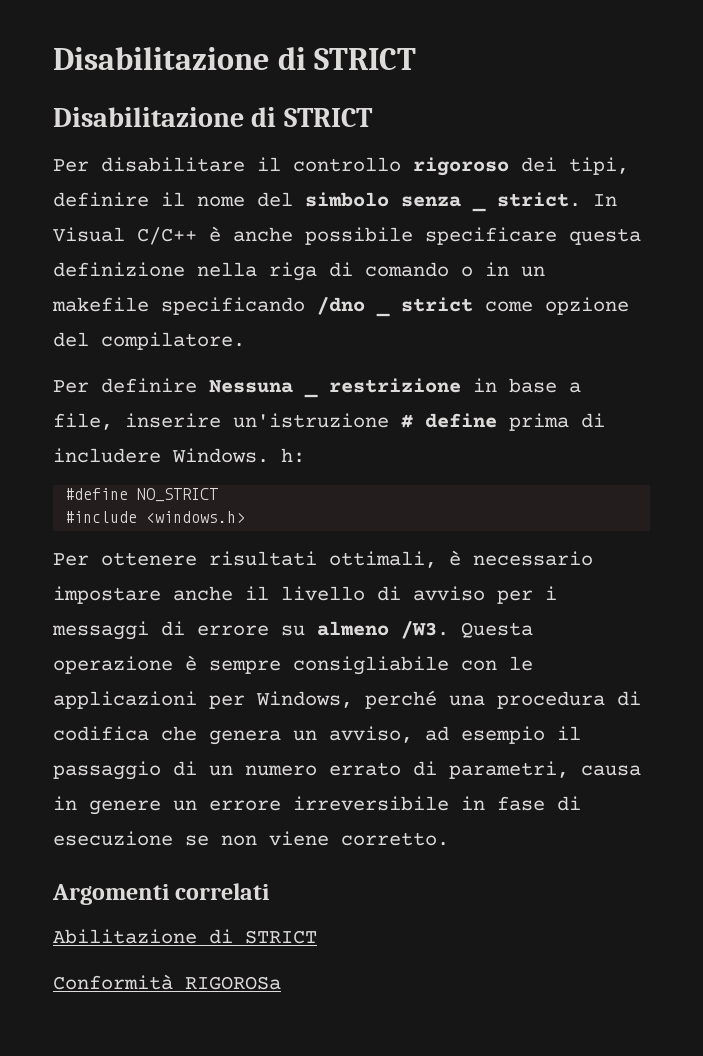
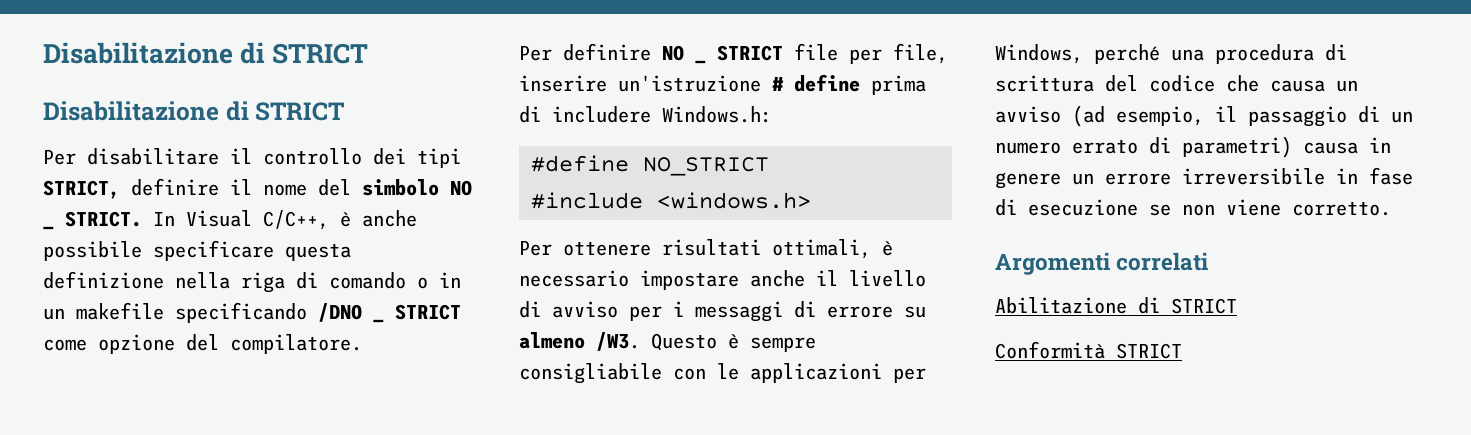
[413,157,629,176] rigoroso dei tipi, -> [373,148,461,168] [43,180,120,199] dei tipi STRICT,
[401,192,581,212] senza _ strict. -> [450,180,472,196] [43,211,142,230] NO _ STRICT.
[137,227,197,245] C/C++ -> [263,210,329,230] C/C++,
[317,297,473,317] /dno _ strict -> [318,303,461,323] /DNO _ STRICT
[209,378,581,398] Nessuna _ restrizione in base a -> [662,43,882,64] NO _ STRICT file per
[172,448,305,463] Windows. h: -> [662,106,772,123] Windows.h:
[461,622,533,638] [53,656,173,674] Questa operazione -> [651,333,717,351] Questo
[53,726,545,745] codifica che genera un avviso, ad esempio -> [995,75,1358,92] [995,105,1204,127] scrittura del codice che causa un avviso (ad esempio,
[449,761,569,779] parametri, -> [1182,136,1292,158] parametri)
[185,976,281,990] RIGOROSa -> [1116,343,1182,359] STRICT

